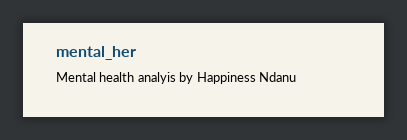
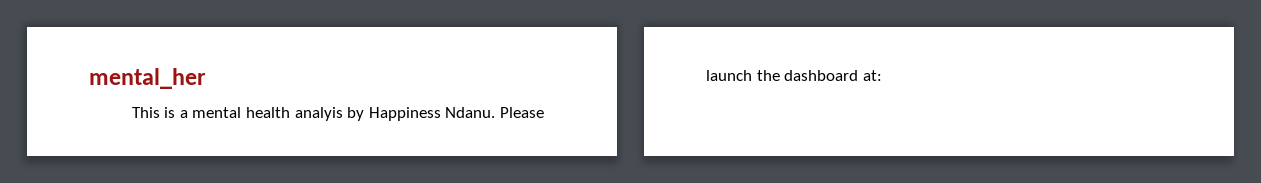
[56,72,296,84] Mental health analyis by Happiness Ndanu -> [131,107,544,121] [706,70,882,81] This is a mental health analyis by Happiness Ndanu. Please launch the dashboard at:

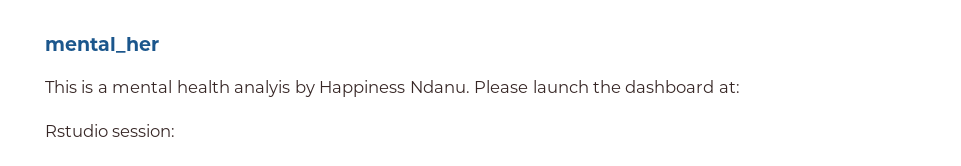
(882, 75) none -> [45,124,176,137] // Rstudio session:

